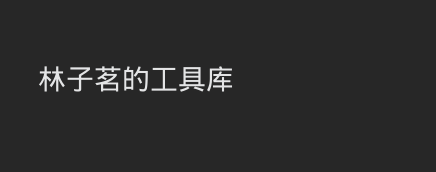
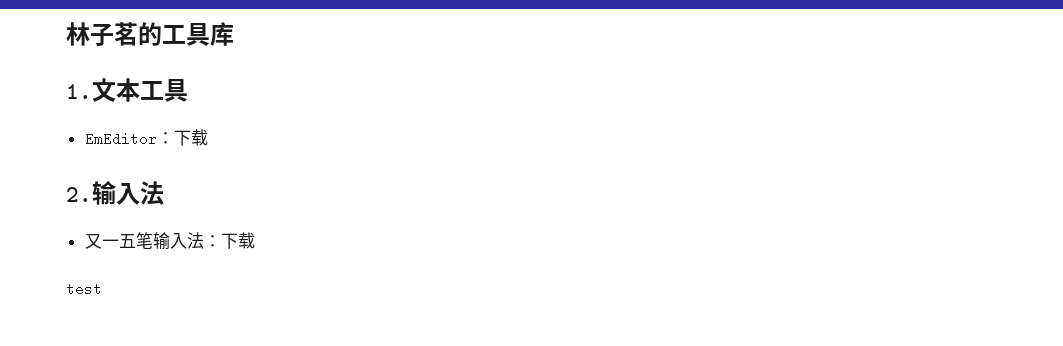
(234, 79) none -> [66,78,188,102] [84,129,208,146] [66,181,164,205] [84,232,255,250] [66,282,102,296] // 1.文本工具 // EmEditor：下载 // 2.输入法 // 又一五笔输入法：下载 // test

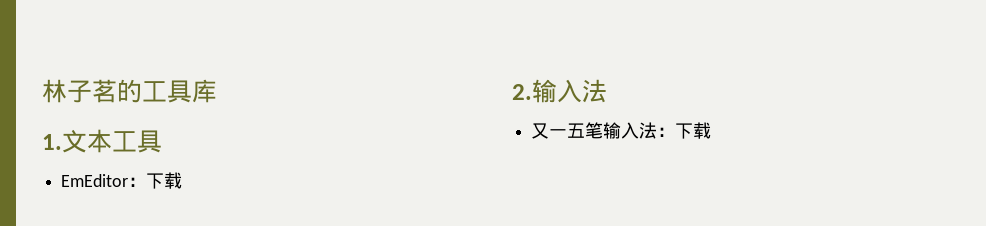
[66,282,102,296] // test -> (712, 130) none

